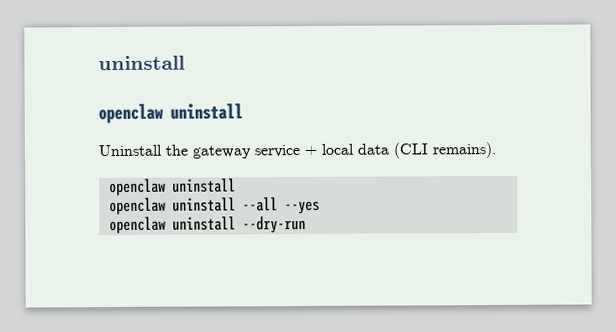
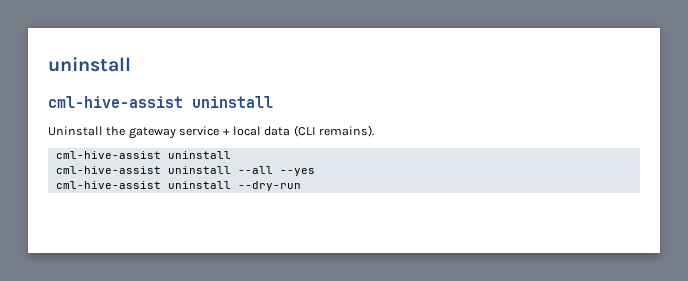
[98,55,185,71] [98,103,164,124] uninstall // openclaw -> [48,57,131,72] [48,96,183,108] uninstall // cml-hive-assist
[108,178,236,197] [108,197,166,216] openclaw uninstall // openclaw -> [55,151,231,159] [55,166,161,174] cml-hive-assist uninstall // cml-hive-assist
[108,216,166,235] openclaw -> [55,181,161,189] cml-hive-assist

